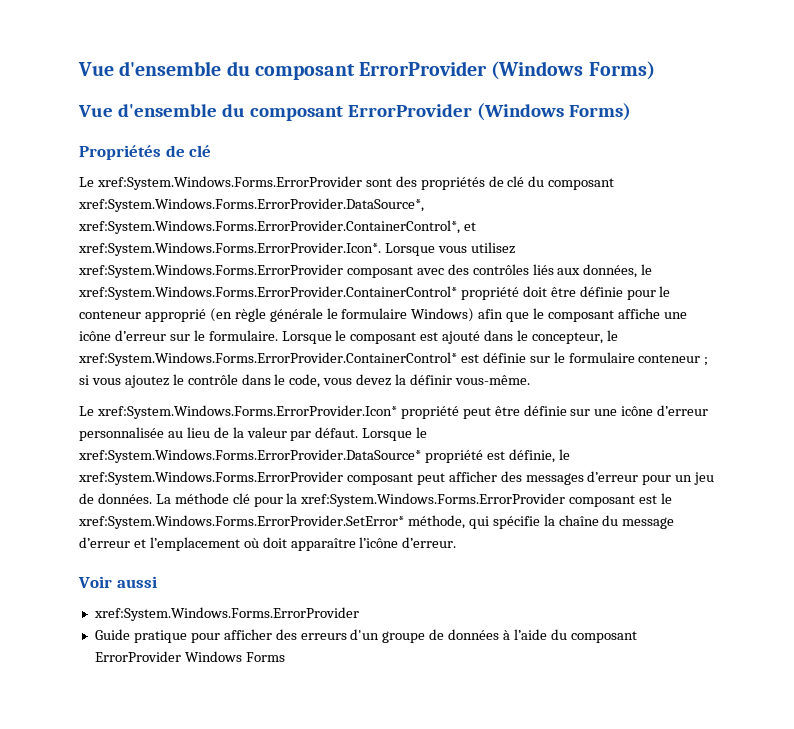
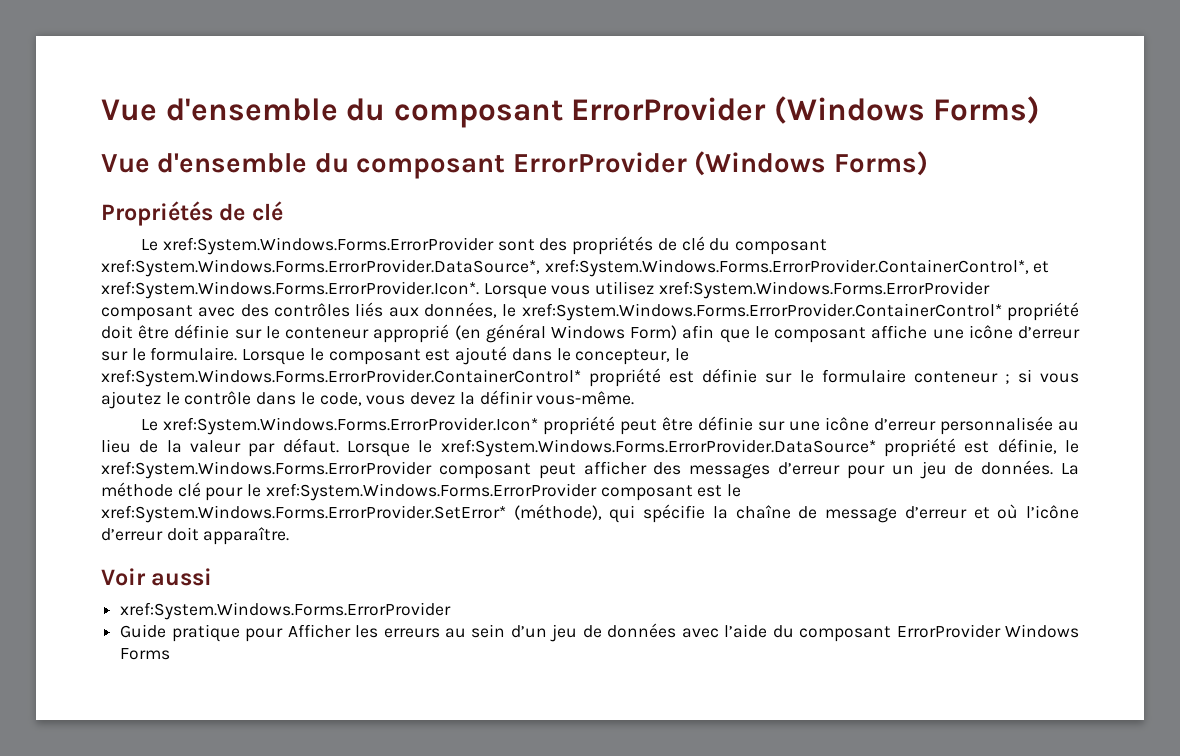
[626,290,656,300] pour -> [234,329,262,339] sur
[234,308,475,322] règle générale le formulaire Windows) -> [485,324,678,343] général Windows Form)
(457, 359) none -> [589,368,662,387] propriété
[286,493,298,504] la -> [247,484,262,497] le
[407,515,465,529] méthode, -> [513,504,602,520] (méthode),
[602,515,619,526] du -> [798,506,818,519] de
[149,537,457,551] l’emplacement où doit apparaître l’icône d’erreur. -> [997,504,1080,519] [101,527,290,545] où l’icône d’erreur doit apparaître.
[223,629,426,643] afficher des erreurs d'un groupe -> [287,624,578,642] Afficher les erreurs au sein d’un jeu
[503,630,511,640] à -> [681,628,719,638] avec

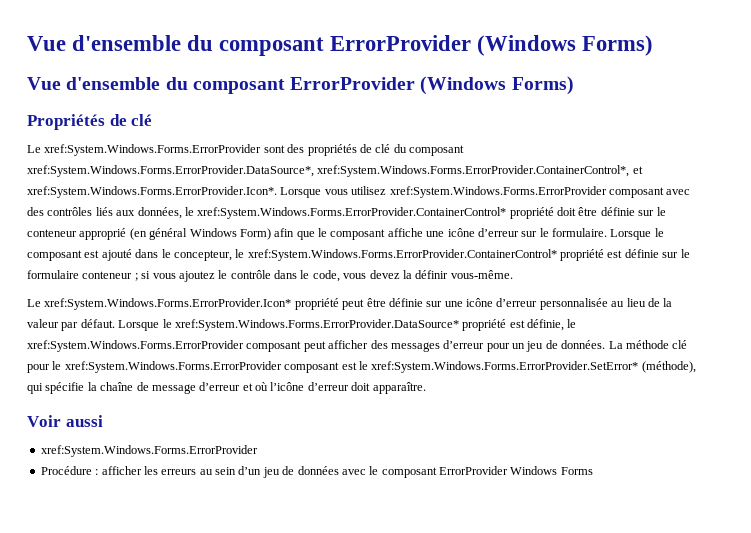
[120,624,351,642] Guide pratique pour Afficher -> [40,466,142,475] Procédure : afficher
[724,624,794,638] l’aide du -> [369,466,379,475] le

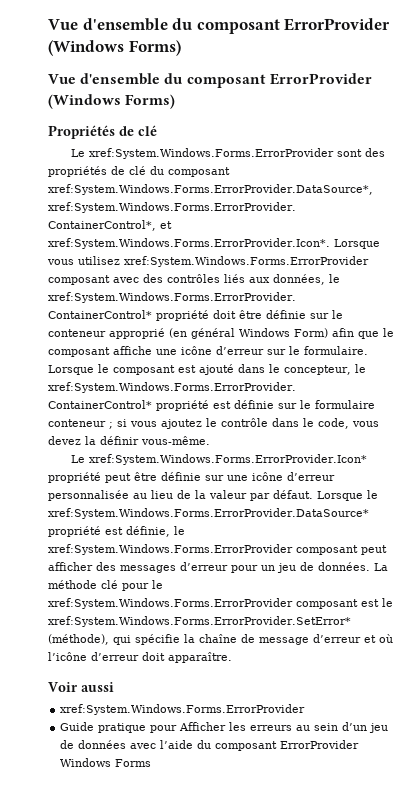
[40,466,142,475] Procédure : afficher -> [60,722,227,733] Guide pratique pour Afficher
[369,466,379,475] le -> [160,740,212,749] l’aide du

